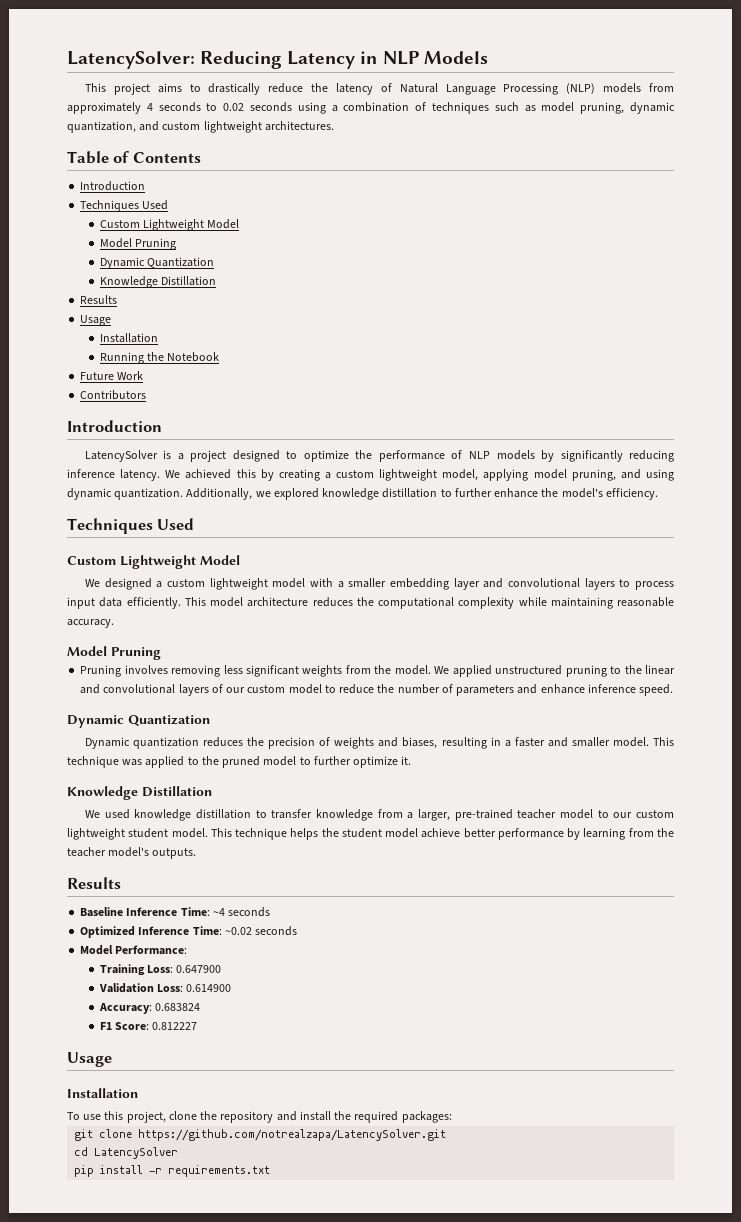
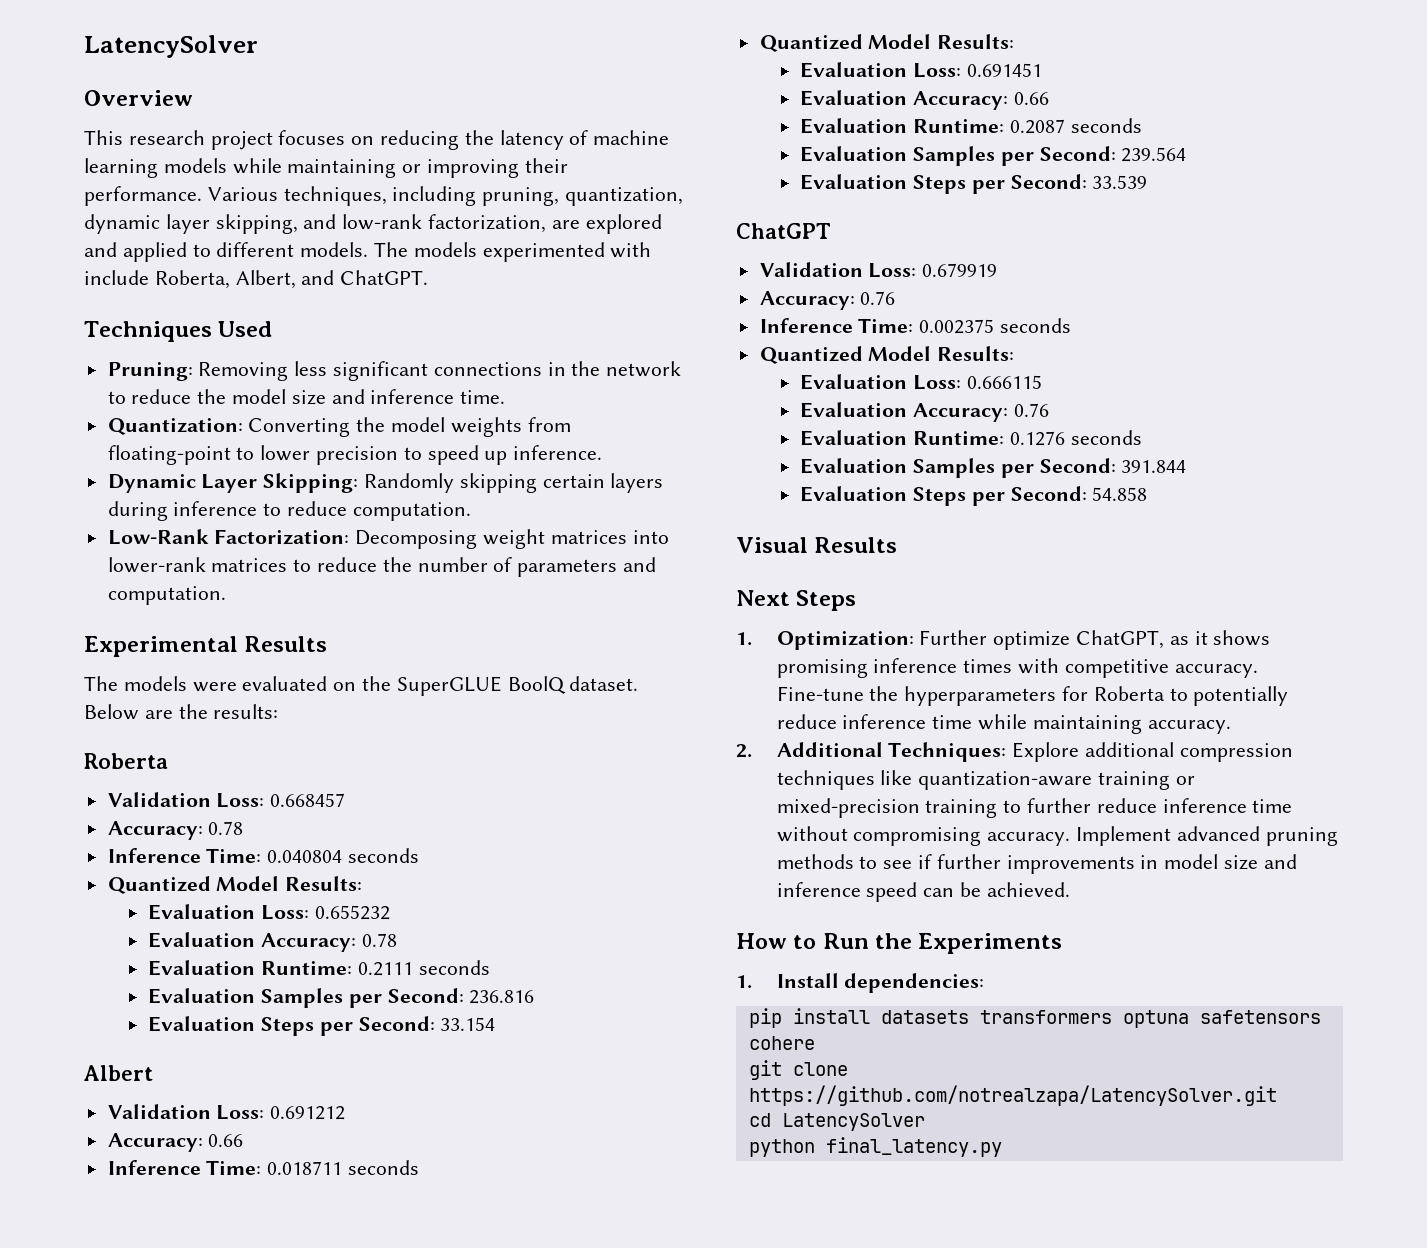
[67,51,488,69] [84,83,674,95] [67,102,676,114] [67,121,334,133] [67,151,201,164] [80,181,146,191] [80,200,169,212] [99,219,240,231] [99,238,177,250] [99,257,215,269] [99,276,217,288] [80,295,118,304] [80,315,112,326] [99,333,158,343] [99,352,220,364] [80,371,144,380] [80,390,147,400] [67,420,162,432] [84,450,674,462] [67,469,674,481] [67,488,658,500] [67,518,195,534] [67,555,240,569] [84,578,674,590] [67,597,674,609] [67,619,114,628] [67,646,161,660] [80,665,675,677] [80,684,322,696] LatencySolver: Reducing Latency in NLP Models // This project aims to drastically reduce the latency of Natural Language Processing (NLP) models from approximately 4 seconds to 0.02 seconds using a combination of techniques such as model pruning, dynamic quantization, and custom lightweight architectures. // Table of Contents // Introduction // Techniques Used // Custom Lightweight Model // Model Pruning // Dynamic Quantization // Knowledge Distillation // Results // Usage // Installation // Running the Notebook // Future Work // Contributors // Introduction // LatencySolver is a project designed to optimize the performance of NLP models by significantly reducing inference latency. We achieved this by creating a custom lightweight model, applying model pruning, and using dynamic quantization. Additionally, we explored knowledge distillation to further enhance the model's efficiency. // Techniques Used // Custom Lightweight Model // We designed a custom lightweight model with a smaller embedding layer and convolutional layers to process input data efficiently. This model architecture reduces the computational complexity while maintaining reasonable accuracy. // Model Pruning // Pruning involves removing less significant weights from the model. We applied unstructured pruning to the linear and convolutional layers of our custom model -> [84,35,258,58] [84,90,193,106] [84,130,670,150] [84,158,568,178] [84,186,684,206] [84,214,662,234] [84,242,652,262] [84,270,429,289] [84,321,273,342] [107,361,682,381] [107,389,506,405] [107,417,571,437] [107,445,603,465] [107,473,664,493] [107,501,471,521] [107,529,669,549] [107,557,288,573] LatencySolver // Overview // This research project focuses on reducing the latency of machine learning models while maintaining or improving their performance. Various techniques, including pruning, quantization, dynamic layer skipping, and low-rank factorization, are explored and applied to different models. The models experimented with include Roberta, Albert, and ChatGPT. // Techniques Used // Pruning: Removing less significant connections in the network to reduce the model size and inference time. // Quantization: Converting the model weights from floating-point to lower precision to speed up inference. // Dynamic Layer Skipping: Randomly skipping certain layers during inference to reduce computation. // Low-Rank Factorization: Decomposing weight matrices into lower-rank matrices
[540,684,674,696] [67,715,210,728] [84,737,675,749] [67,756,412,768] [67,786,212,800] [84,809,674,821] [67,828,674,840] [67,847,197,859] [67,877,121,889] [80,907,271,917] [80,926,298,938] [80,945,188,955] [99,964,222,976] [98,983,232,993] [98,1003,201,1014] [99,1022,198,1030] [67,1052,112,1067] [67,1088,138,1098] [67,1111,452,1123] enhance inference speed. // Dynamic Quantization // Dynamic quantization reduces the precision of weights and biases, resulting in a faster and smaller model. This technique was applied to the pruned model to further optimize it. // Knowledge Distillation // We used knowledge distillation to transfer knowledge from a larger, pre-trained teacher model to our custom lightweight student model. This technique helps the student model achieve better performance by learning from the teacher model's outputs. // Results // Baseline Inference Time: ~4 seconds // Optimized Inference Time: ~0.02 seconds // Model Performance: // Training Loss: 0.647900 // Validation Loss: 0.614900 // Accuracy: 0.683824 // F1 Score: 0.812227 // Usage // Installation // To use this project, clone the repository and install the required packages: -> [107,586,226,605] [84,636,328,657] [84,676,639,696] [84,704,279,720] [84,753,168,769] [107,792,346,808] [107,821,244,840] [107,848,420,863] [107,876,363,894] [148,904,390,920] [148,932,397,952] [148,960,490,976] [148,988,535,1008] [148,1016,496,1036] [84,1065,153,1081] [107,1104,346,1120] [107,1133,244,1152] [107,1160,420,1175] [759,34,1015,52] [800,62,1042,78] [800,90,1049,110] [800,118,1142,134] [800,146,1187,166] [800,174,1148,194] [736,223,831,239] [759,262,998,278] [759,291,896,310] [759,318,1072,334] [759,346,1015,364] [800,374,1042,390] [800,402,1049,422] [800,430,1142,446] [800,458,1187,478] [800,486,1148,506] [736,537,898,553] [736,590,857,611] [736,630,1271,650] [776,658,1258,678] [776,686,1289,706] [776,714,1231,734] [736,742,1293,762] [776,770,1195,790] [776,798,1293,818] [776,826,1338,846] [776,854,1297,874] [776,882,1070,902] [736,933,1063,954] [736,973,985,993] [748,1008,1321,1028] [748,1036,815,1050] computation. // Experimental Results // The models were evaluated on the SuperGLUE BoolQ dataset. Below are the results: // Roberta // Validation Loss: 0.668457 // Accuracy: 0.78 // Inference Time: 0.040804 seconds // Quantized Model Results: // Evaluation Loss: 0.655232 // Evaluation Accuracy: 0.78 // Evaluation Runtime: 0.2111 seconds // Evaluation Samples per Second: 236.816 // Evaluation Steps per Second: 33.154 // Albert // Validation Loss: 0.691212 // Accuracy: 0.66 // Inference Time: 0.018711 seconds // Quantized Model Results: // Evaluation Loss: 0.691451 // Evaluation Accuracy: 0.66 // Evaluation Runtime: 0.2087 seconds // Evaluation Samples per Second: 239.564 // Evaluation Steps per Second: 33.539 // ChatGPT // Validation Loss: 0.679919 // Accuracy: 0.76 // Inference Time: 0.002375 seconds // Quantized Model Results: // Evaluation Loss: 0.666115 // Evaluation Accuracy: 0.76 // Evaluation Runtime: 0.1276 seconds // Evaluation Samples per Second: 391.844 // Evaluation Steps per Second: 54.858 // Visual Results // Next Steps // 1. Optimization: Further optimize ChatGPT, as it shows promising inference times with competitive accuracy. Fine-tune the hyperparameters for Roberta to potentially reduce inference time while maintaining accuracy. // 2. Additional Techniques: Explore additional compression techniques like quantization-aware training or mixed-precision training to further reduce inference time without compromising accuracy. Implement advanced pruning methods to see if further improvements in model size and inference speed can be achieved. // How to Run the Experiments // 1. Install dependencies: // pip install datasets transformers optuna safetensors cohere
[74,1165,271,1177] pip install -r requirements.txt -> [748,1137,1002,1157] python final_latency.py

